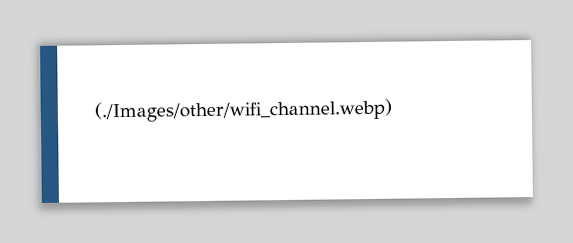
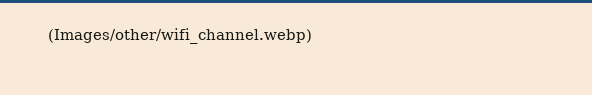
[94,98,392,123] (./Images/other/wifi_channel.webp) -> [48,28,312,44] (Images/other/wifi_channel.webp)

